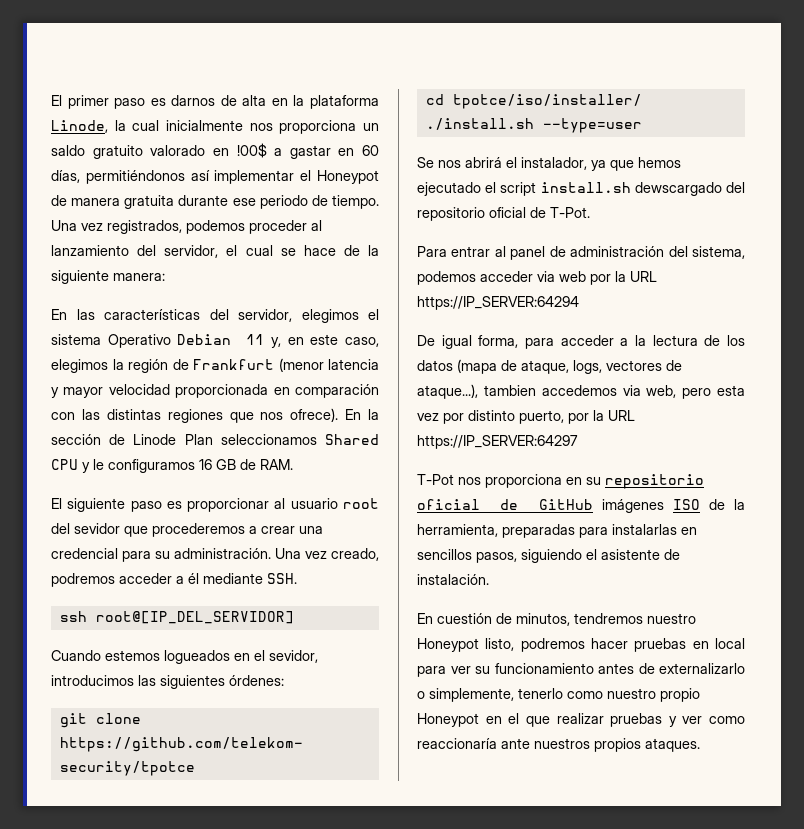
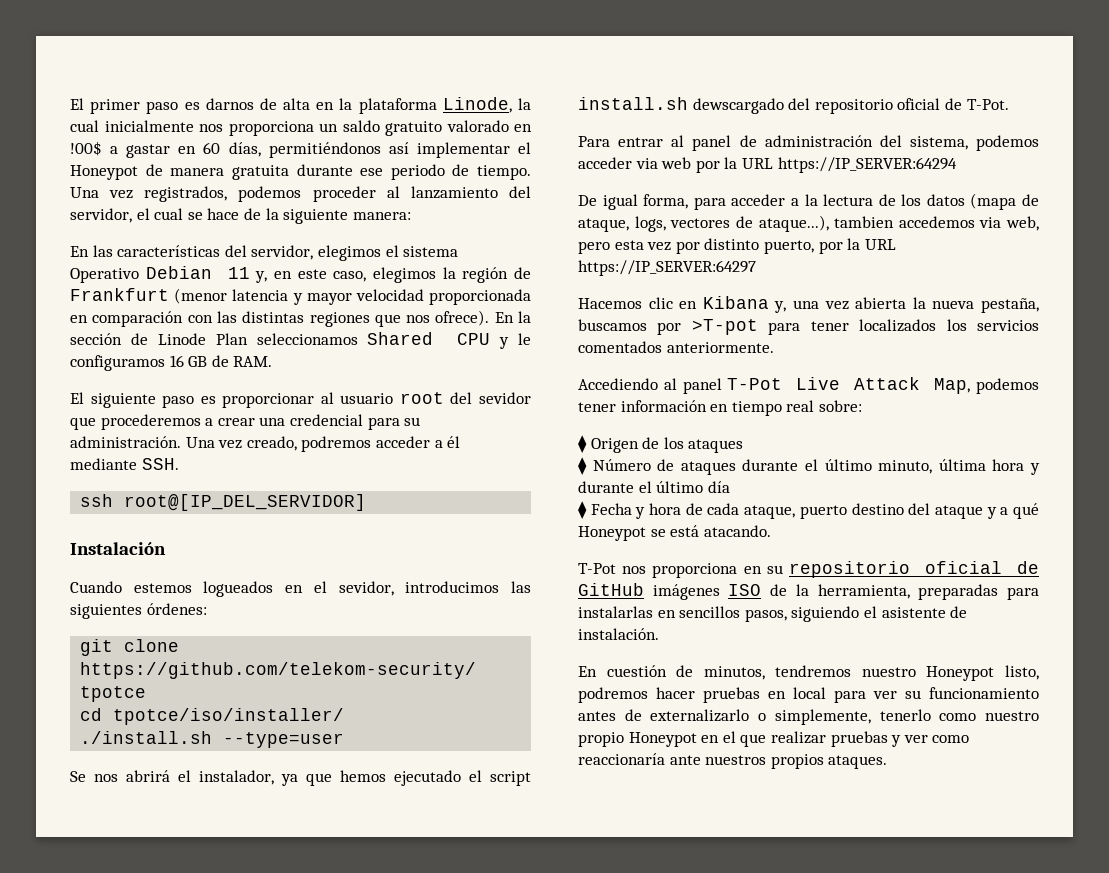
(294, 617) none -> [70,542,166,555] // Instalación
(578, 442) none -> [578,296,1039,313] [578,319,1039,335] [578,341,774,353] [578,377,1039,394] [578,400,862,416] [578,435,744,453] [578,457,1040,475] [578,481,730,493] [578,501,1039,519] [578,525,771,541] // Hacemos clic en Kibana y, una vez abierta la nueva pestaña, buscamos por >T-pot para tener localizados los servicios comentados anteriormente. // Accediendo al panel T-Pot Live Attack Map, podemos tener información en tiempo real sobre: // ⧫ Origen de los ataques // ⧫ Número de ataques durante el último minuto, última hora y durante el último día // ⧫ Fecha y hora de cada ataque, puerto destino del ataque y a qué Honeypot se está atacando.

